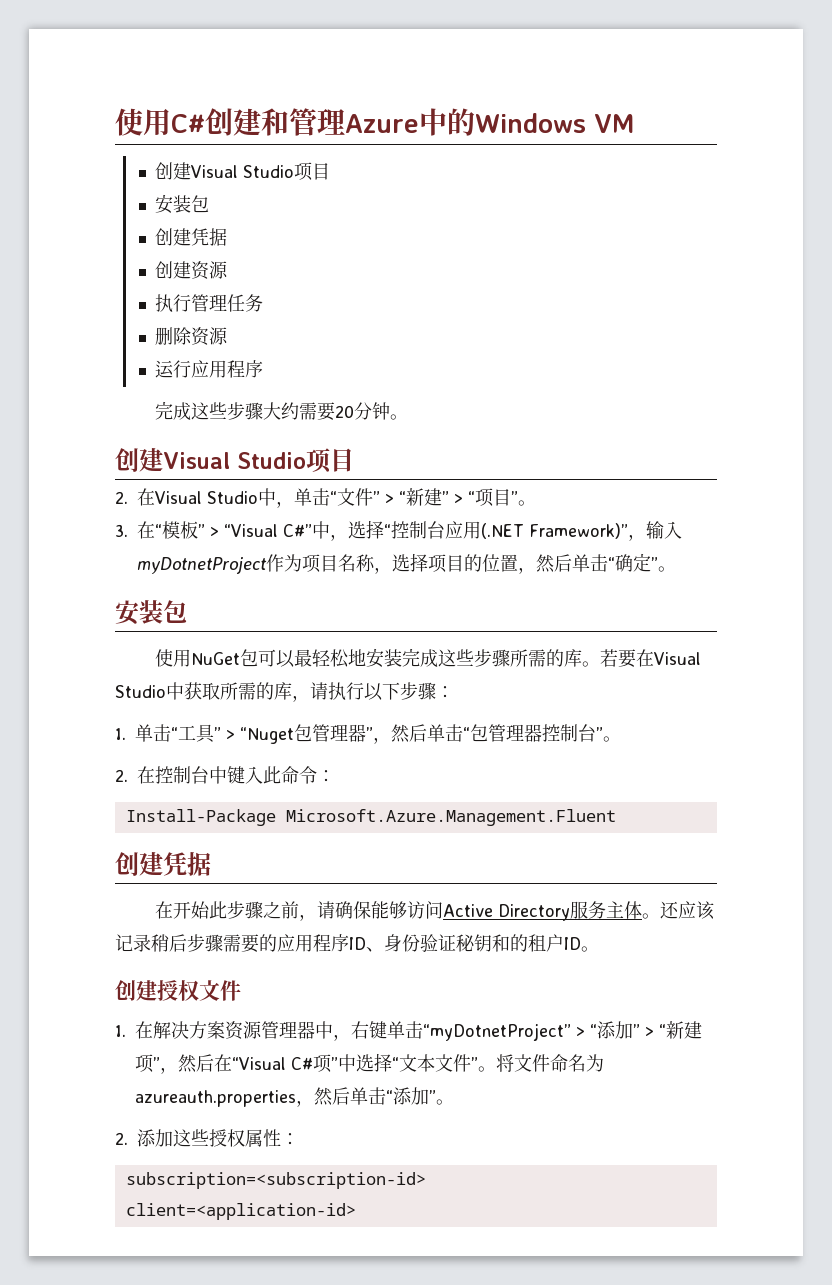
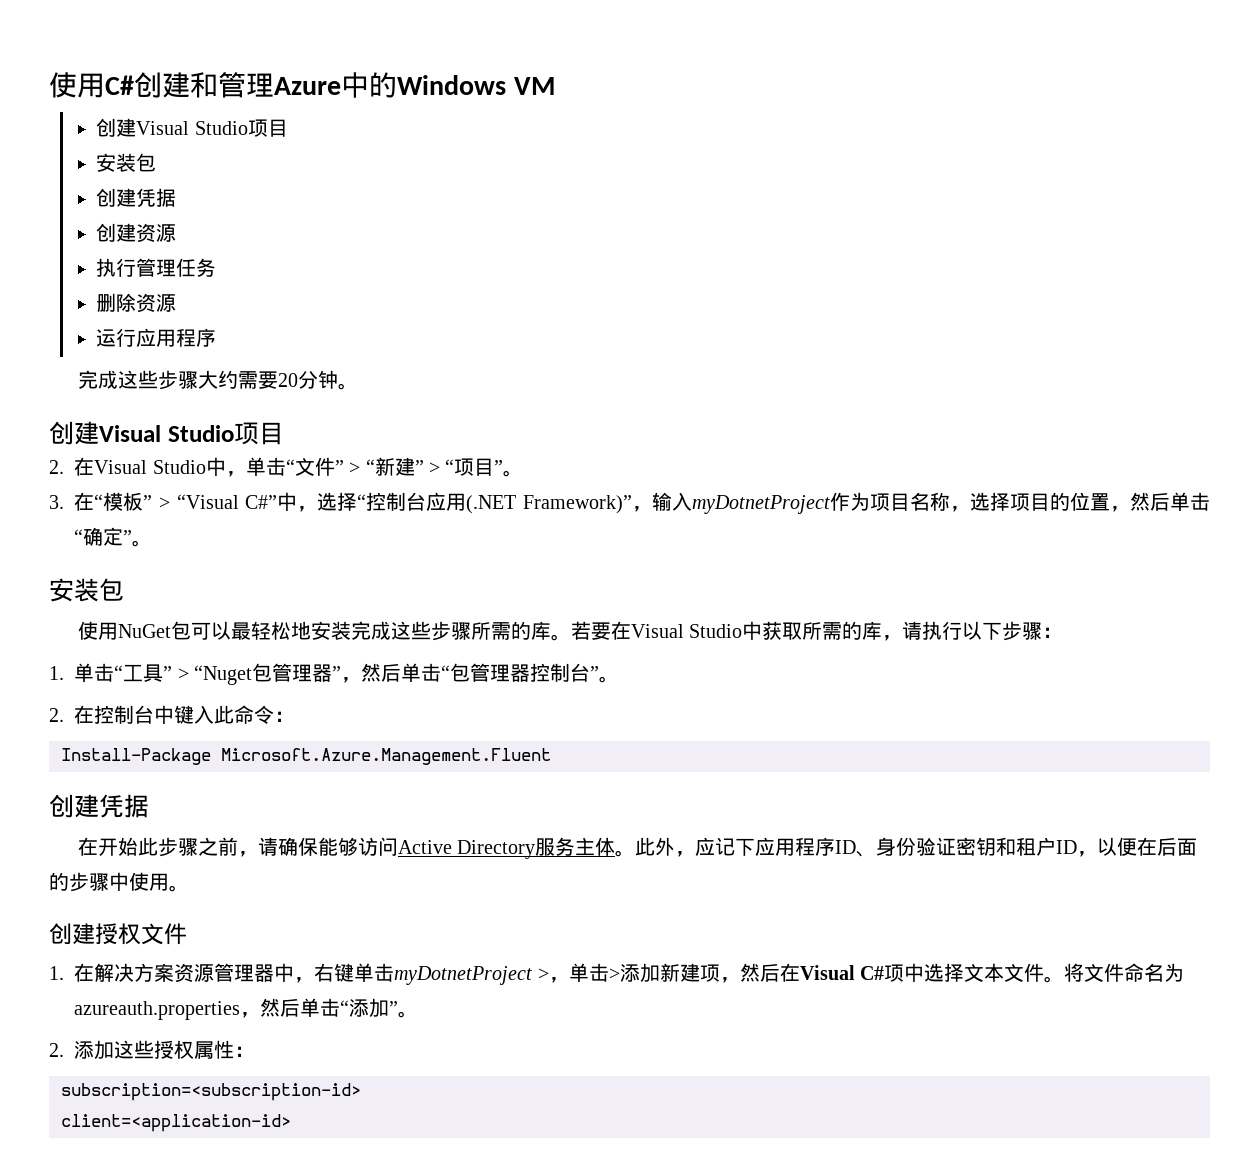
[660,901,716,920] [115,934,277,953] 还应该记录稍后步骤需要的 -> [635,837,756,857] 此外，应记下
[456,934,581,952] 秘钥和的租户ID -> [956,837,1198,857] [49,872,169,892] 密钥和租户ID，以便在后面的步骤中使用
[423,1021,703,1041] [135,1053,400,1074] “myDotnetProject” > “添加” > “新建项”，然后在“Visual C#项”中选择“ -> [394,963,965,985] myDotnetProject >，单击>添加新建项，然后在Visual C#项中选择
[471,1057,479,1070] ” -> (1045, 972) none

